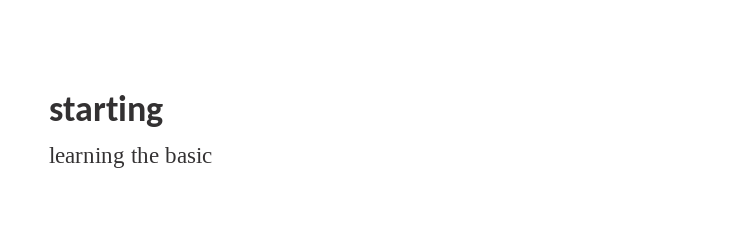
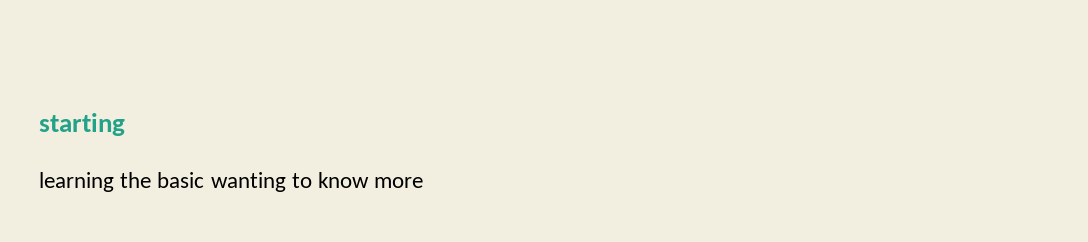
(213, 155) none -> [210,172,424,192] wanting to know more

